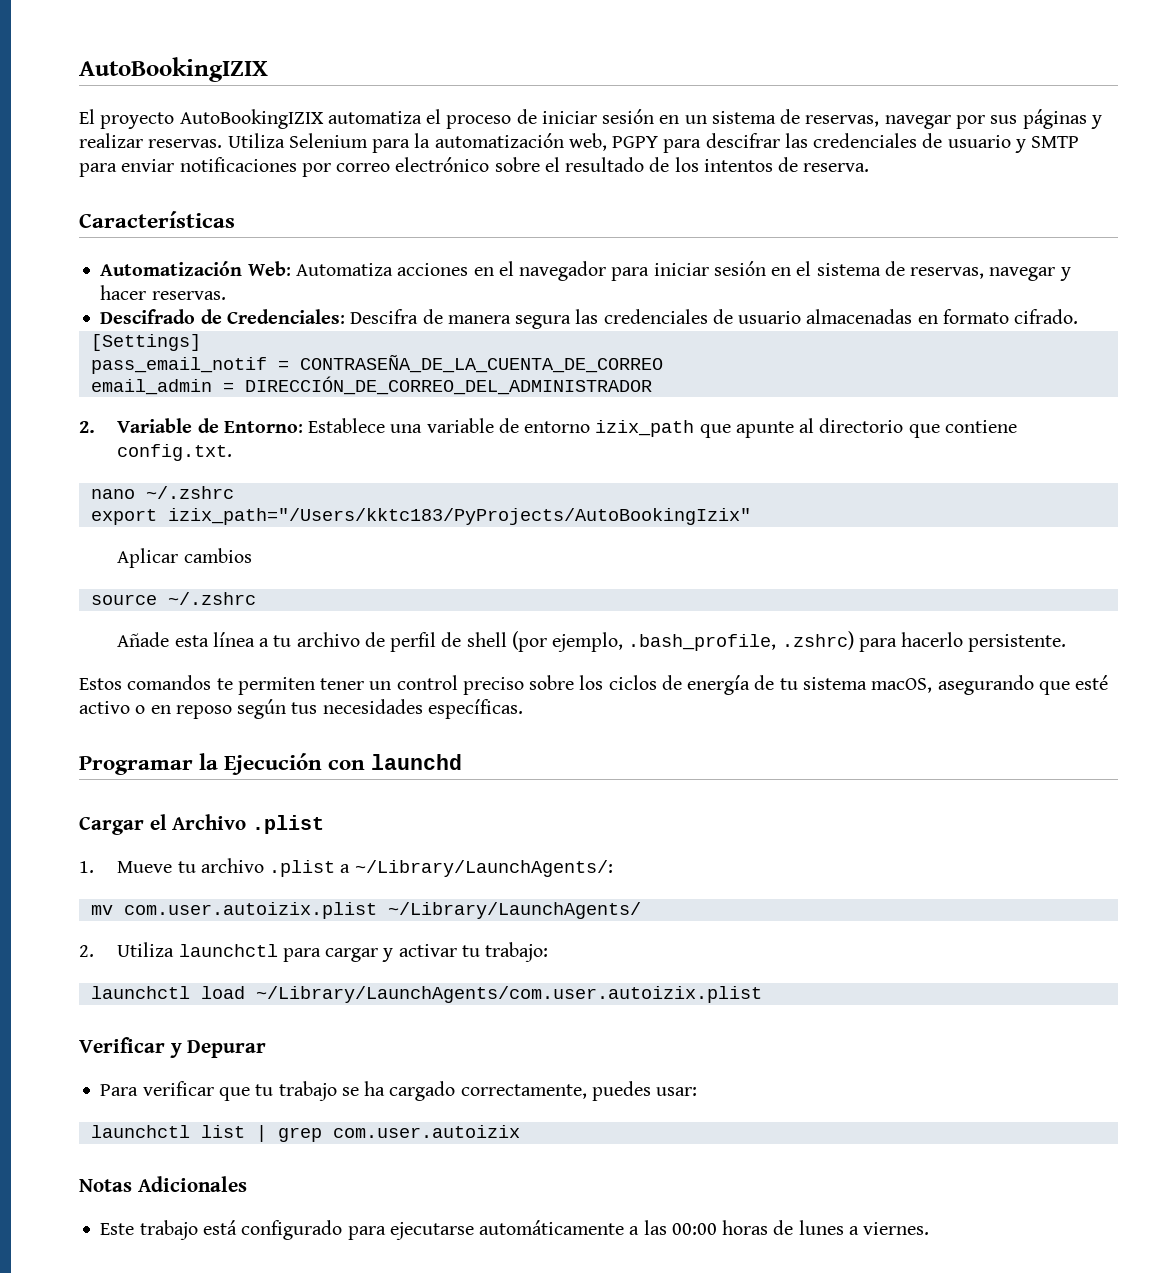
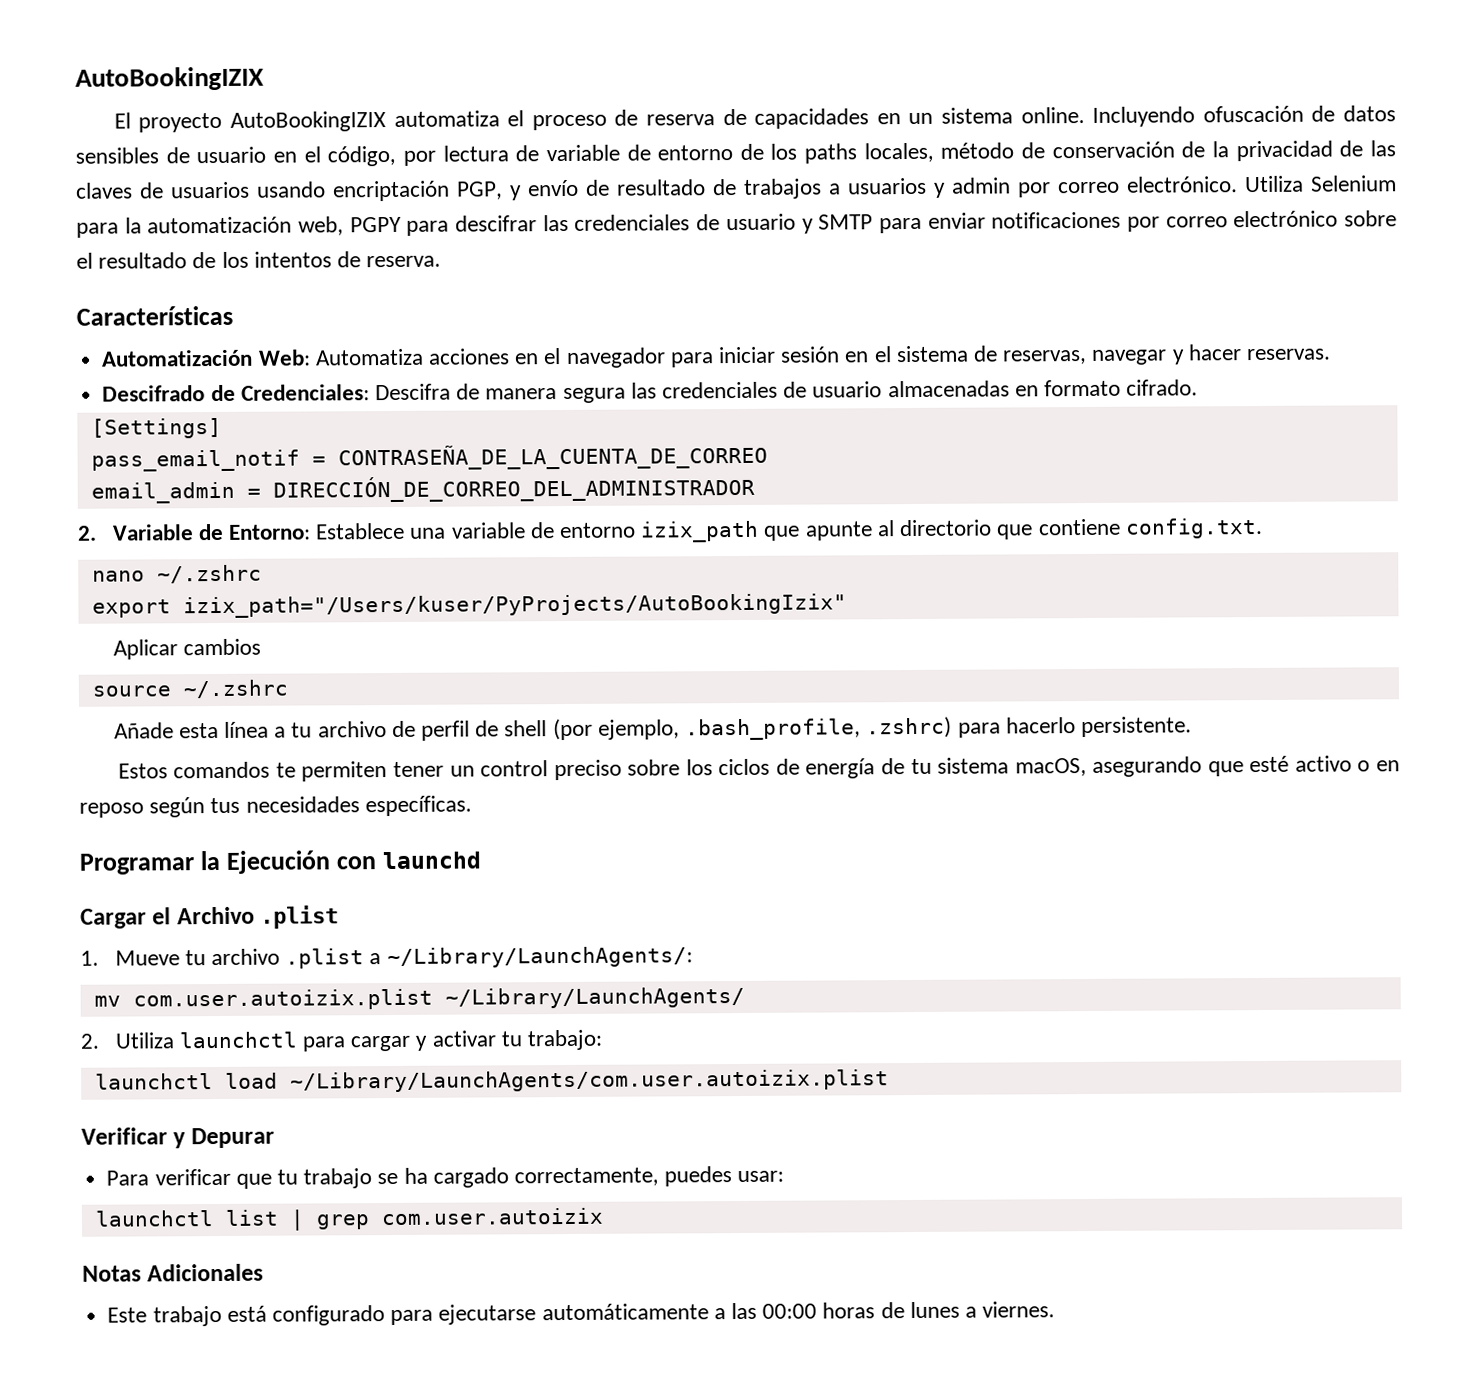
[541,109,1102,129] [79,133,223,148] iniciar sesión en un sistema de reservas, navegar por sus páginas y realizar reservas. -> [645,105,1397,129] [75,140,1397,167] [76,176,1238,202] reserva de capacidades en un sistema online. Incluyendo ofuscación de datos sensibles de usuario en el código, por lectura de variable de entorno de los paths locales, método de conservación de la privacidad de las claves de usuarios usando encriptación PGP, y envío de resultado de trabajos a usuarios y admin por correo electrónico.
[167,508,751,525] izix_path="/Users/kktc183/PyProjects/AutoBookingIzix" -> [182,593,847,619] izix_path="/Users/kuser/PyProjects/AutoBookingIzix"

